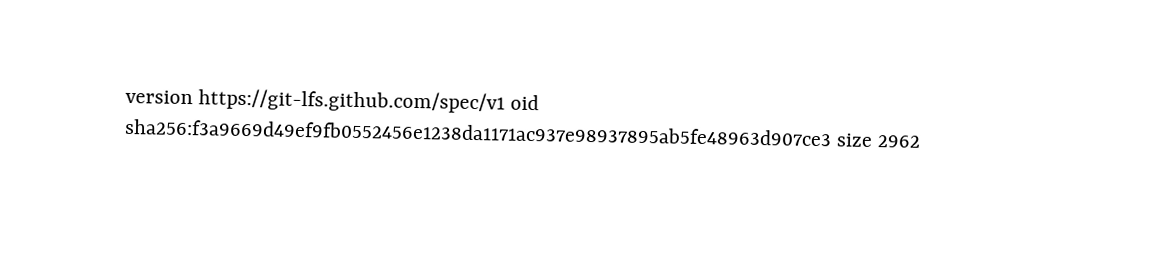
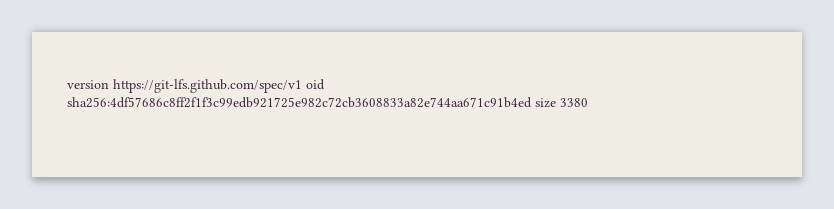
[124,118,922,148] sha256:f3a9669d49ef9fb0552456e1238da1171ac937e98937895ab5fe48963d907ce3 size 2962 -> [67,97,588,108] sha256:4df57686c8ff2f1f3c99edb921725e982c72cb3608833a82e744aa671c91b4ed size 3380

